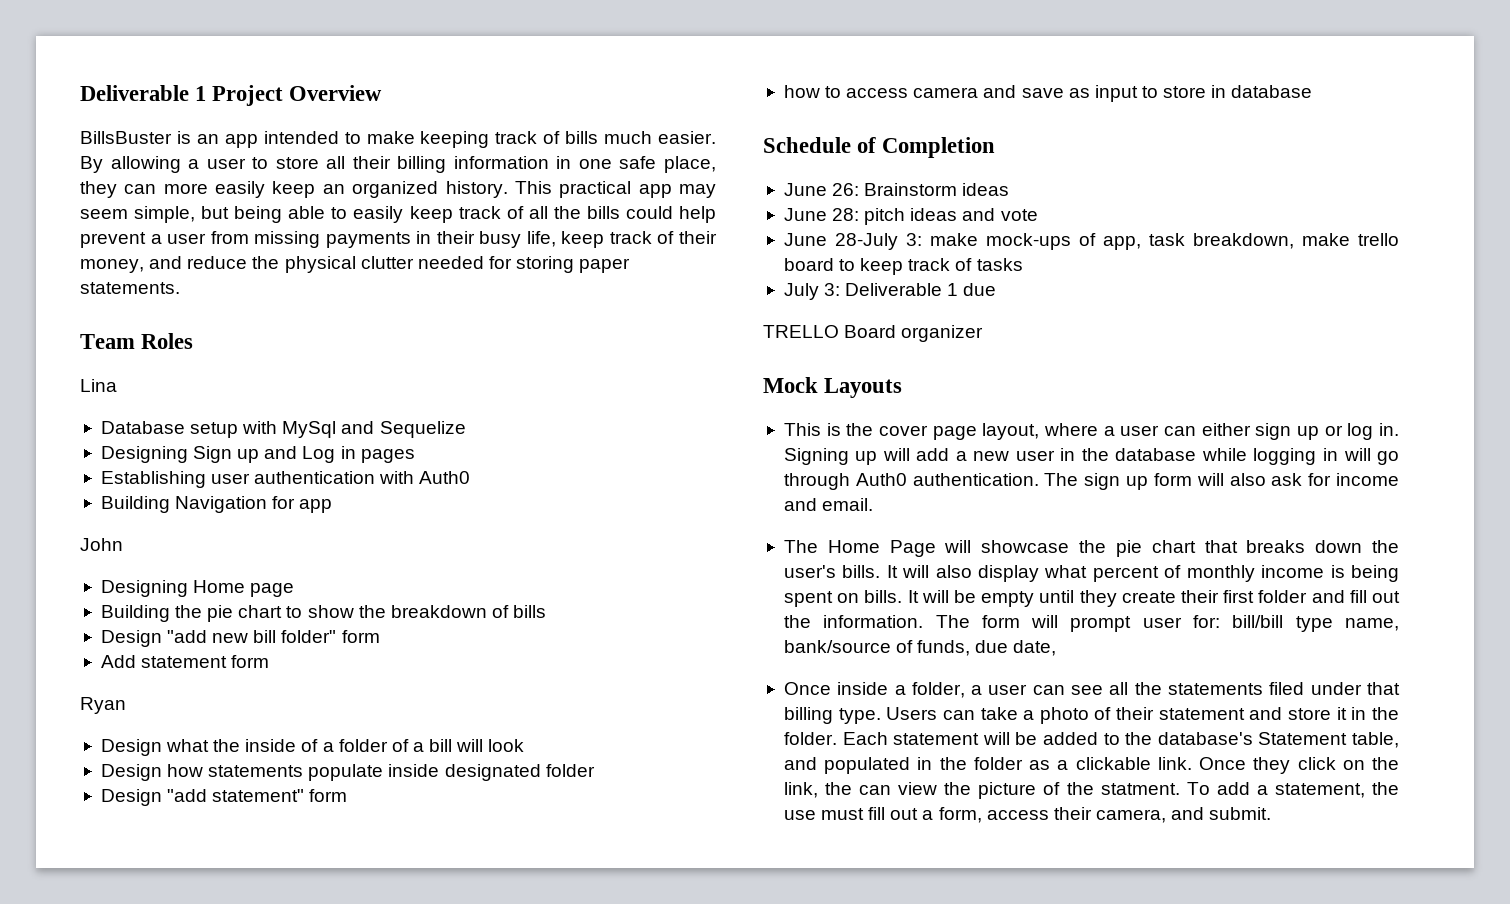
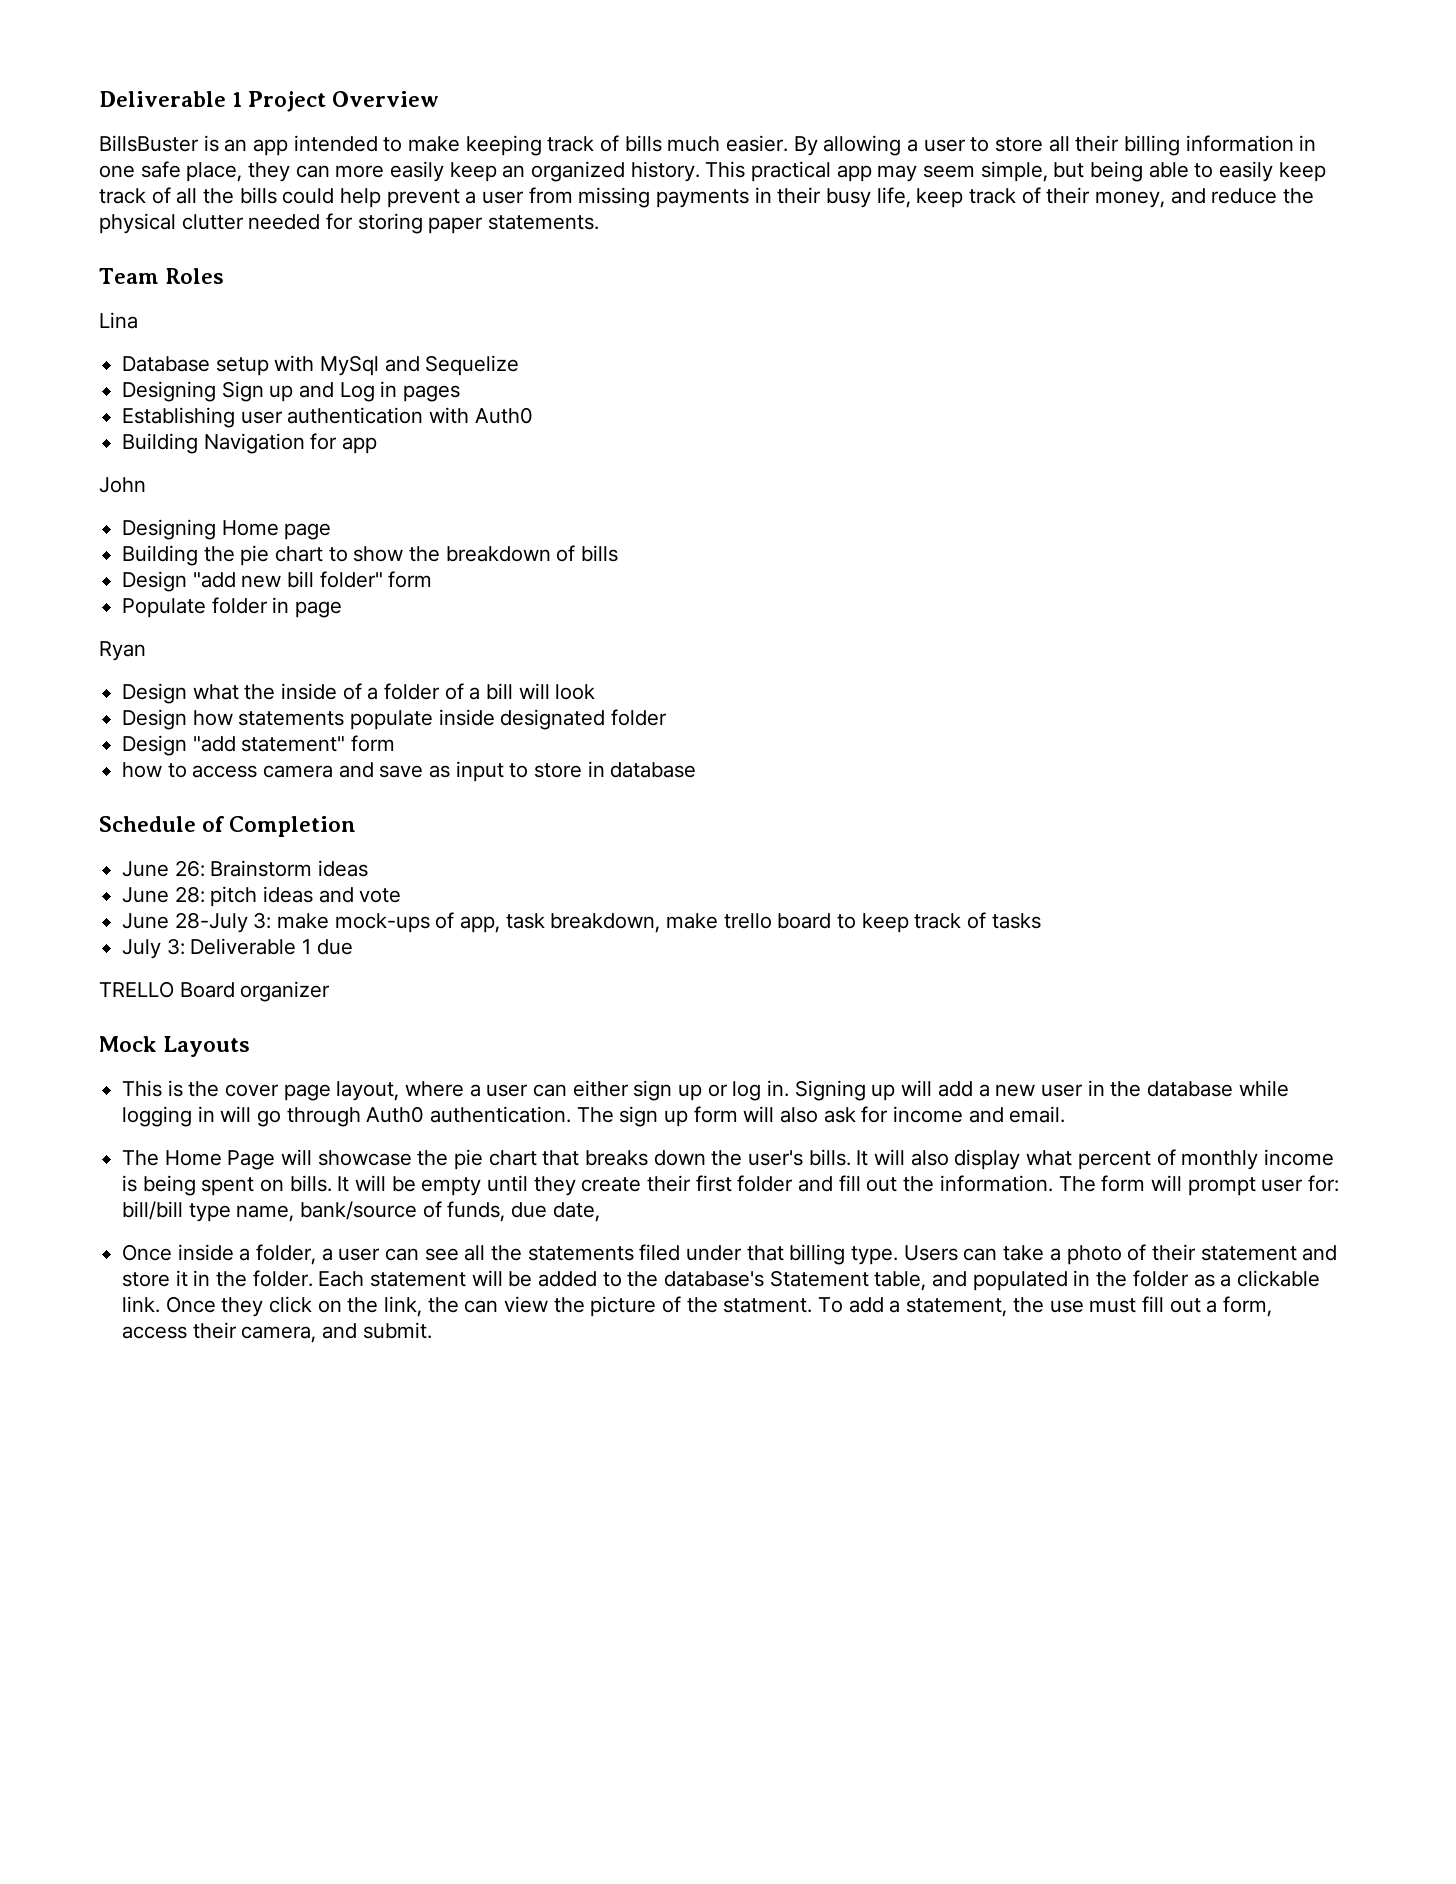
[100,655,270,668] Add statement form -> [122,597,343,618] Populate folder in page

